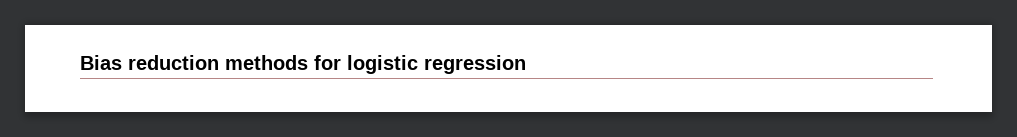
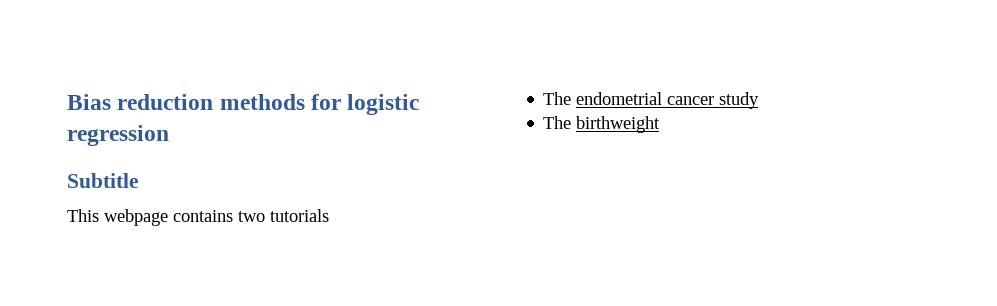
(526, 64) none -> [67,173,139,188] [67,209,329,226] [543,92,760,109] [543,116,661,133] // Subtitle // This webpage contains two tutorials // The endometrial cancer study // The birthweight

